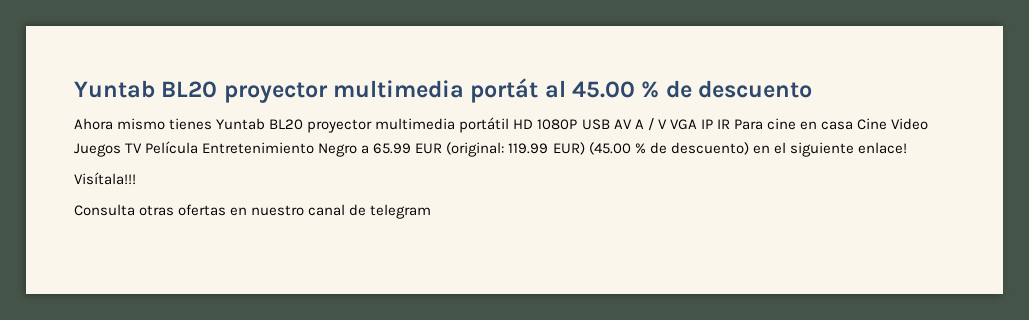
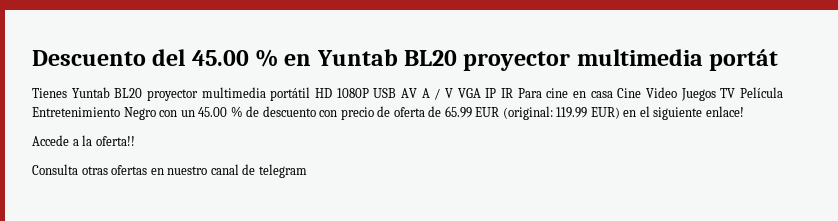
(74, 89) none -> [32,49,312,67] Descuento del 45.00 % en
[544,80,813,98] [74,118,213,130] al 45.00 % de descuento // Ahora mismo tienes -> [32,88,67,98] // Tienes
[361,145,370,154] a -> [159,106,442,120] con un 45.00 % de descuento con precio de oferta de
[588,142,749,155] (45.00 % de descuento) -> (620, 113) none
[74,172,136,185] Visítala!!! -> [32,135,135,146] Accede a la oferta!!

